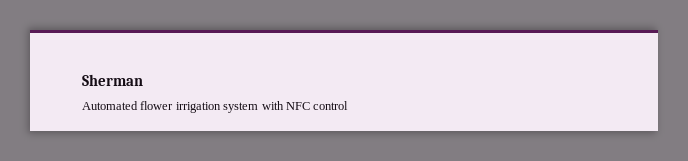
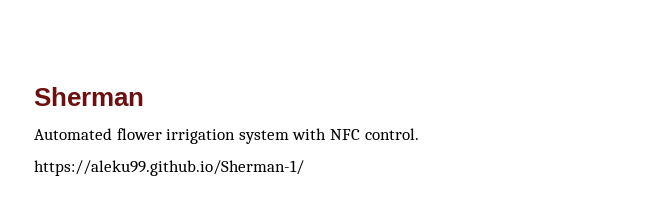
[313,101,349,110] control -> [364,128,419,140] [34,160,304,176] control. // https://aleku99.github.io/Sherman-1/

